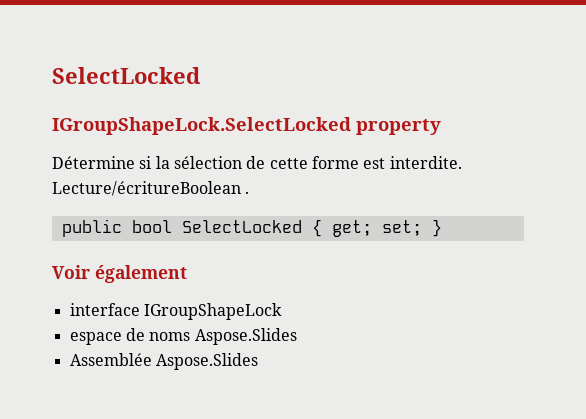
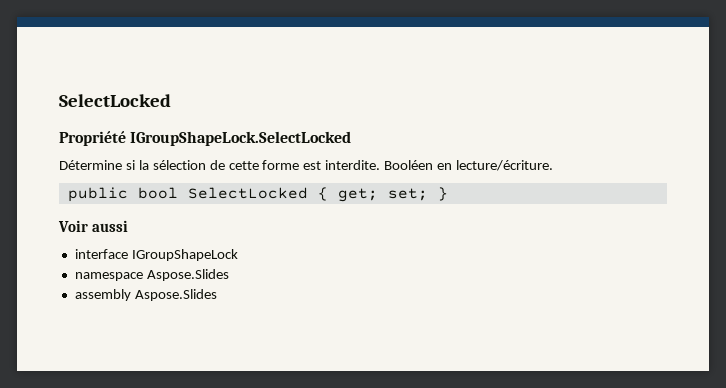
(200, 75) none -> [59,131,126,146] Propriété
[356,119,441,135] property -> (352, 138) none
[52,181,250,196] Lecture/écritureBoolean . -> [384,160,554,171] Booléen en lecture/écriture.
[95,265,187,283] également -> [92,220,129,232] aussi
[69,328,191,345] espace de noms -> [74,272,143,281] namespace
[69,353,152,366] Assemblée -> [74,289,131,301] assembly

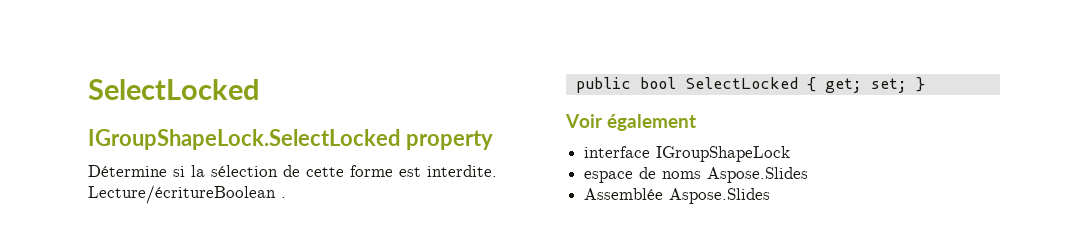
[59,131,126,146] Propriété -> (259, 89) none
(352, 138) none -> [405,130,493,150] property
[384,160,554,171] Booléen en lecture/écriture. -> [88,185,286,204] Lecture/écritureBoolean .
[92,220,129,232] aussi -> [607,114,696,131] également
[74,272,143,281] namespace -> [584,167,702,183] espace de noms
[74,289,131,301] assembly -> [584,188,664,200] Assemblée

